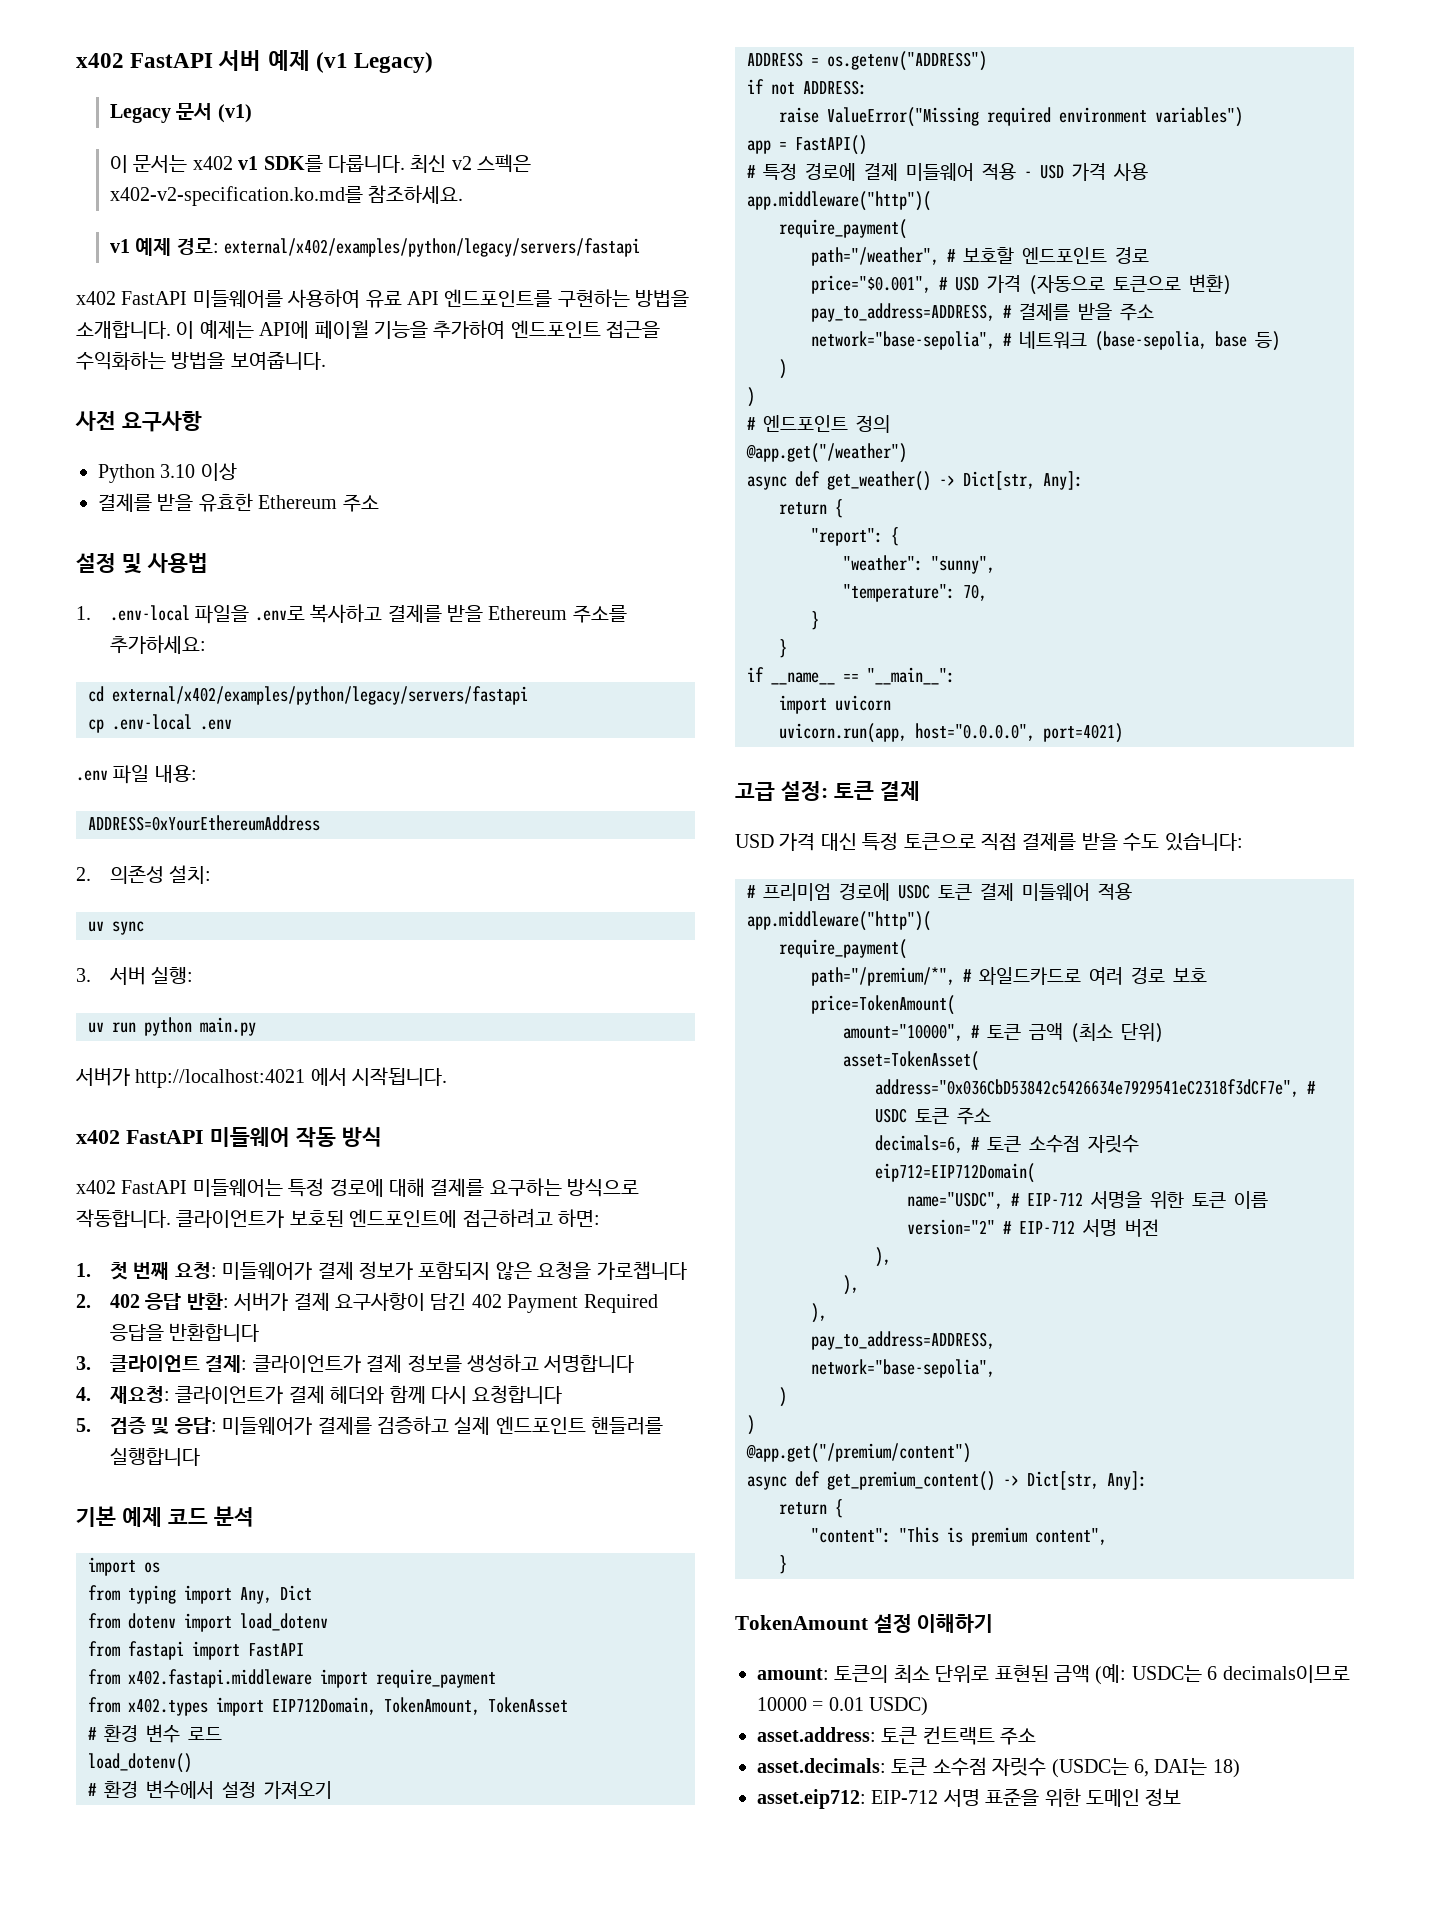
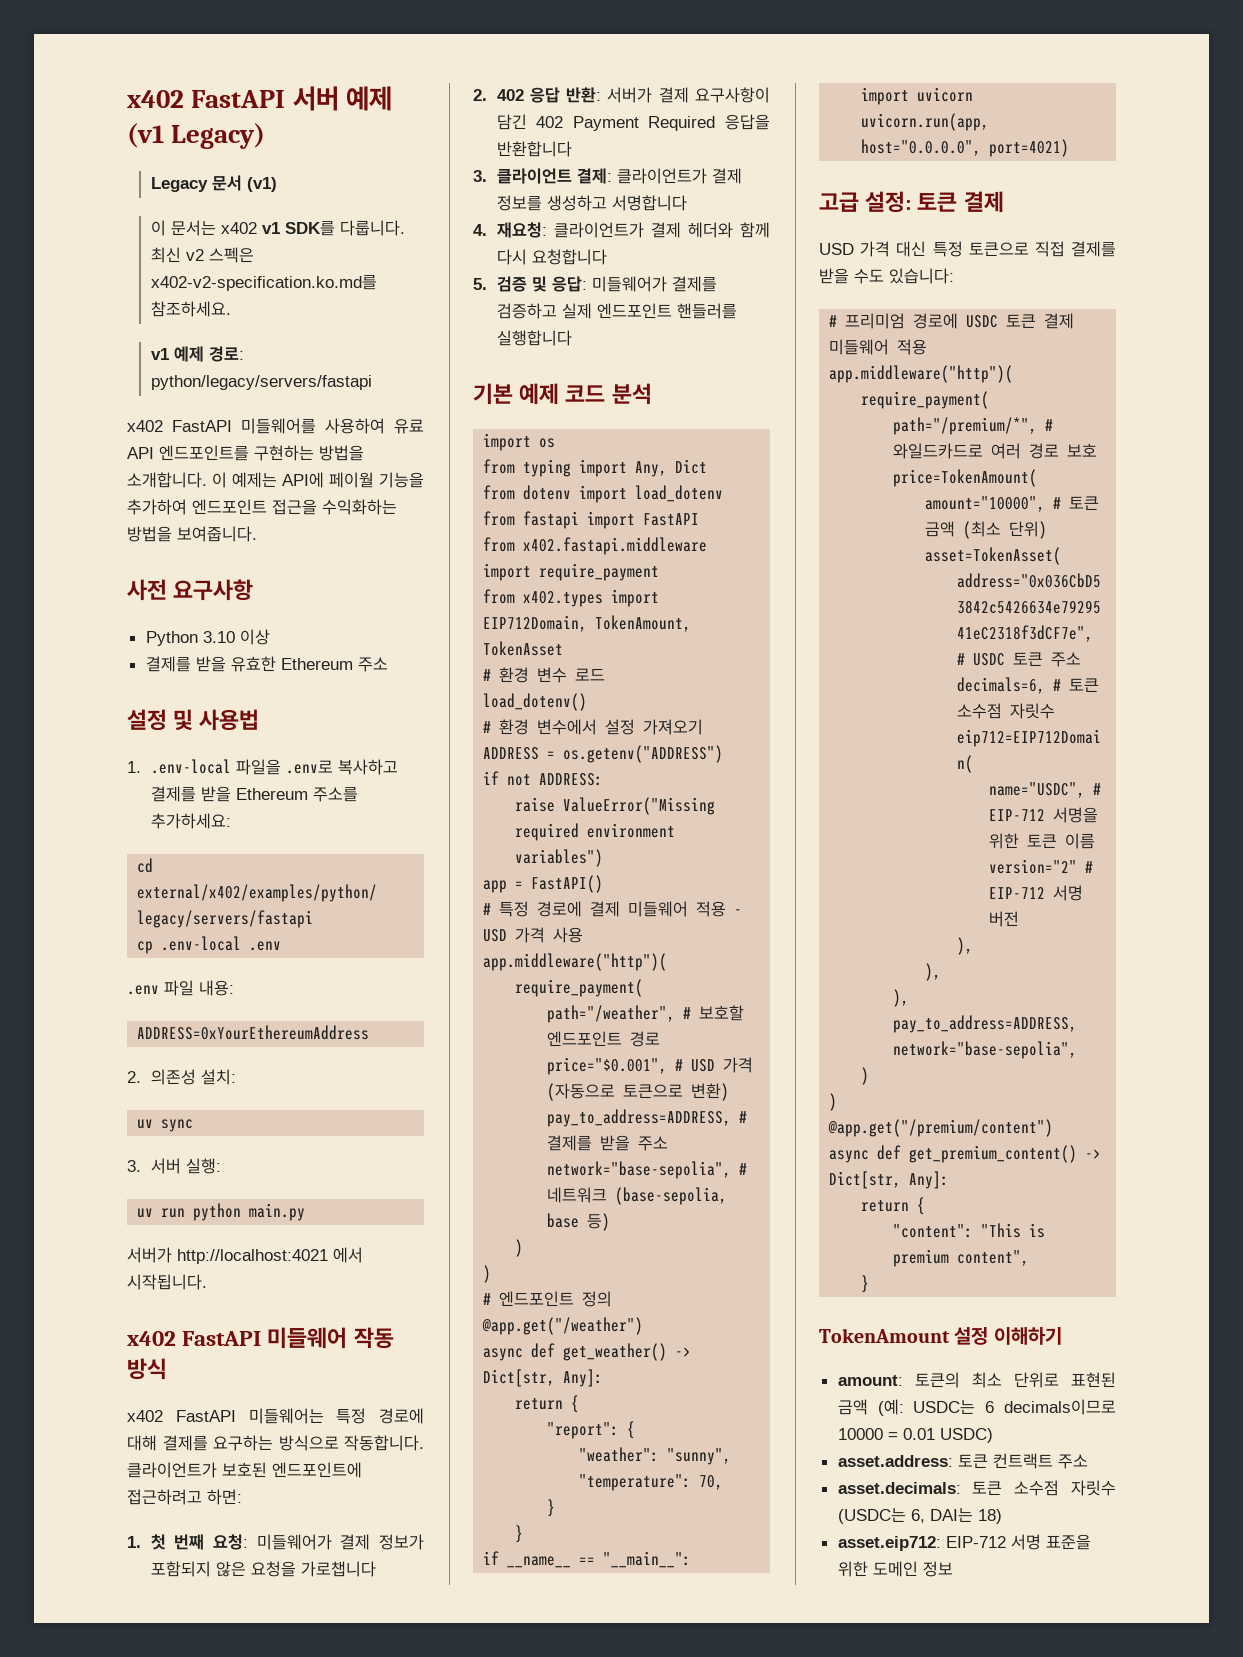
[224,238,641,257] external/x402/examples/python/legacy/servers/fastapi -> [150,375,372,390] python/legacy/servers/fastapi

